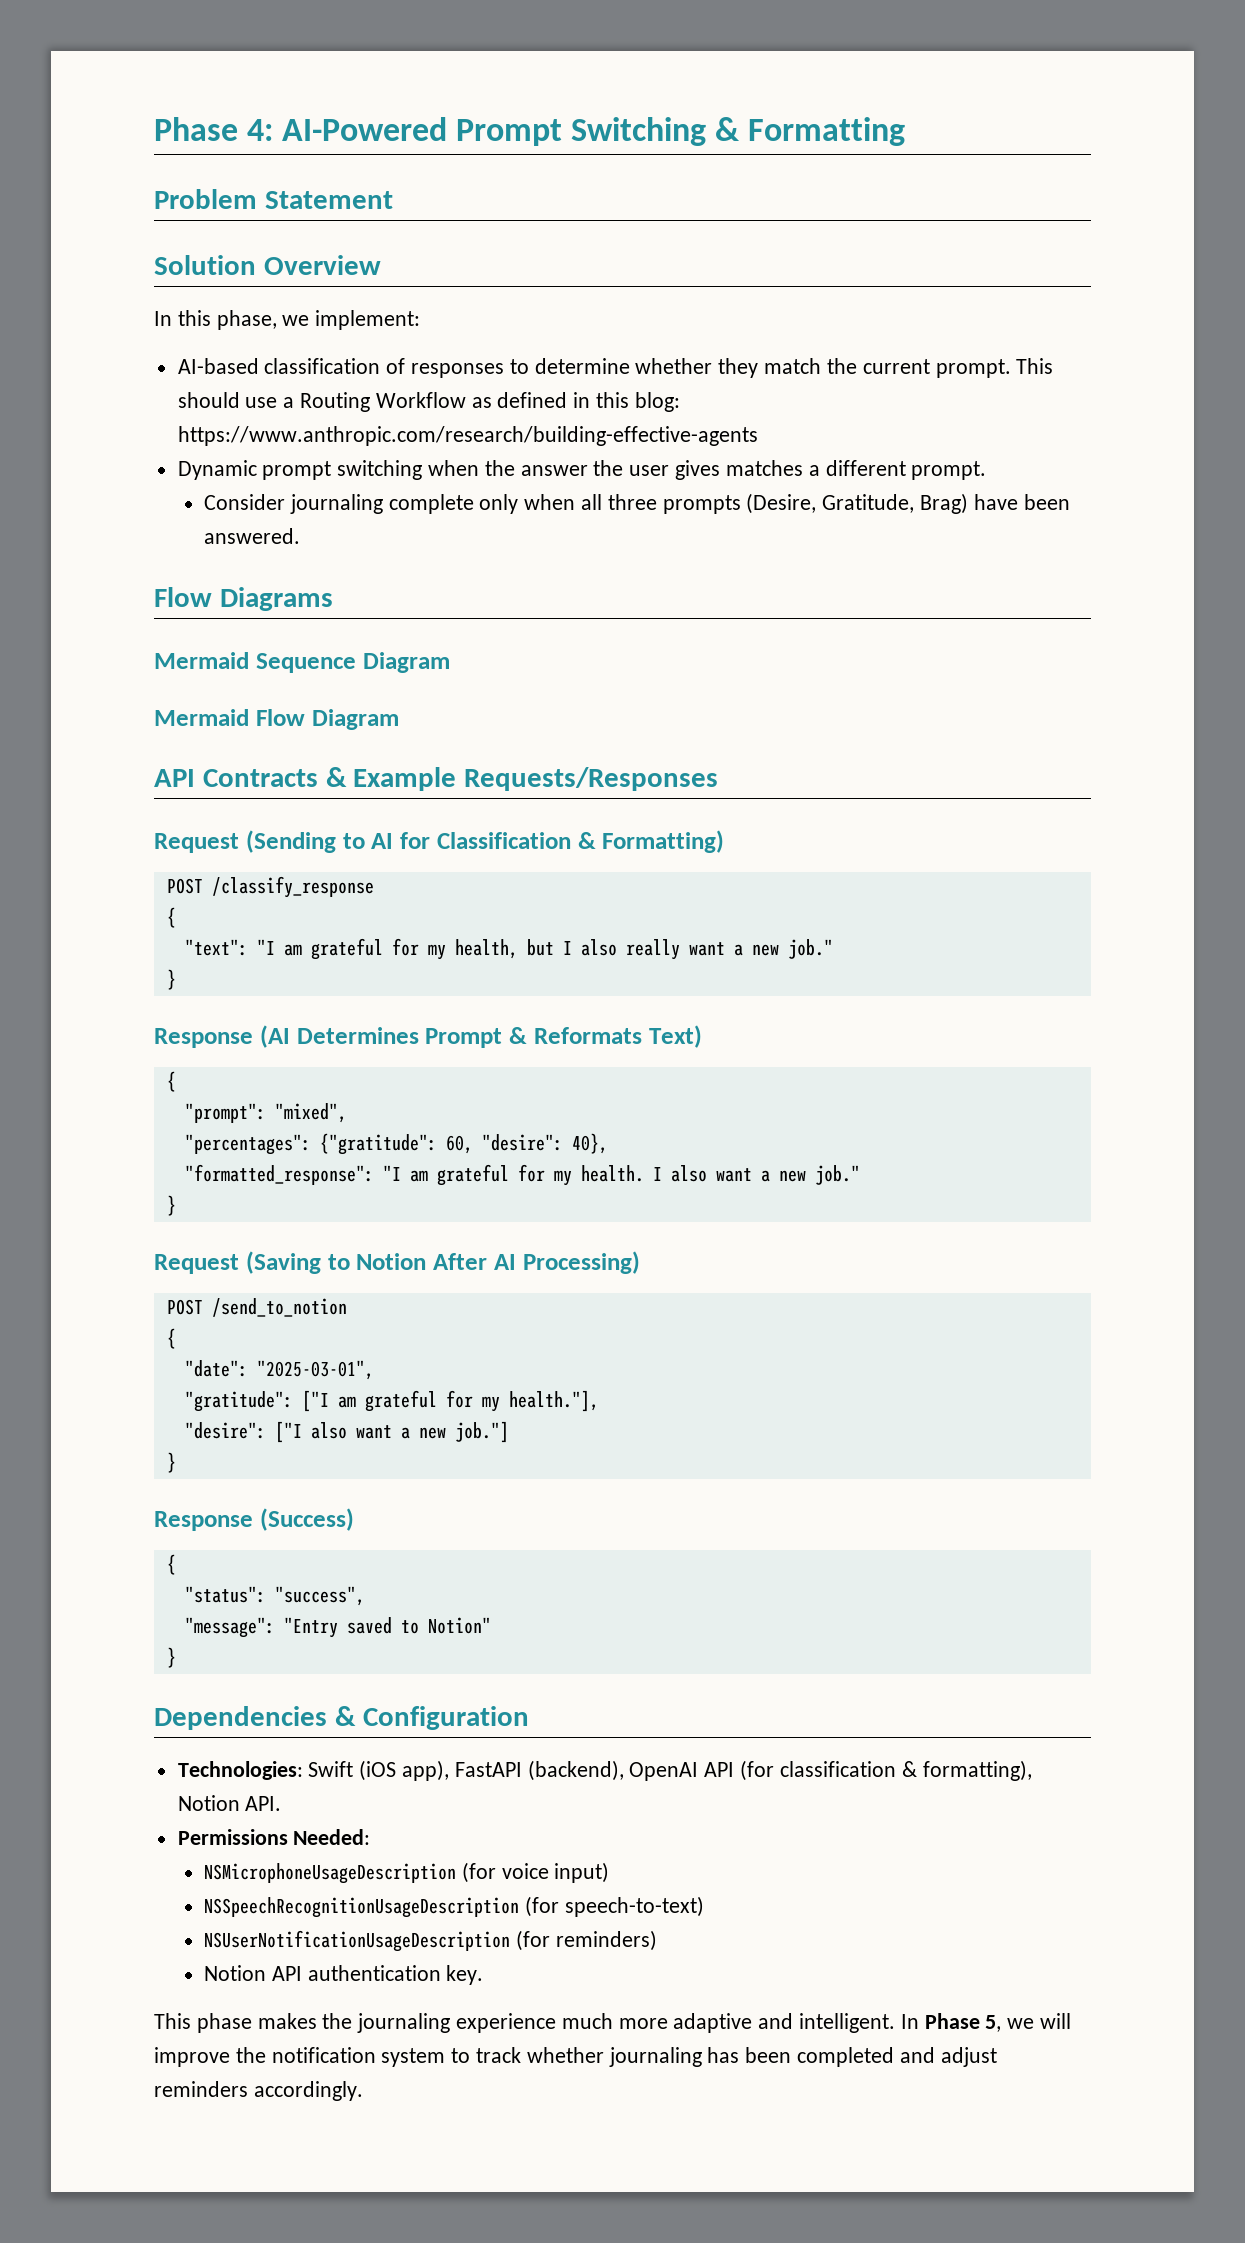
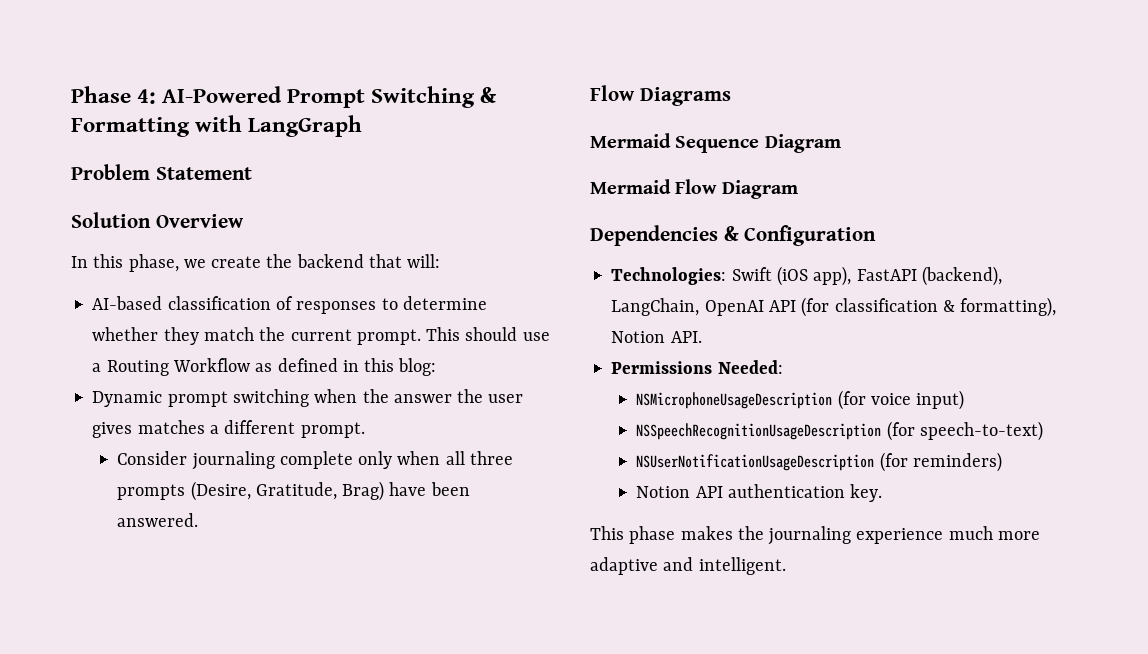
(906, 131) none -> [195,115,363,137] with LangGraph
[315,310,421,330] implement: -> [211,254,441,268] create the backend that will:
[177,426,758,446] https://www.anthropic.com/research/building-effective-agents -> (437, 367) none
[154,767,719,791] [154,830,725,853] [166,876,374,898] [166,907,176,928] [184,938,833,960] [166,969,176,990] [154,1025,702,1048] [166,1071,176,1092] [184,1103,347,1123] [184,1133,608,1155] [184,1164,860,1186] [166,1195,176,1216] [154,1251,640,1274] [166,1298,347,1317] [166,1328,176,1349] [184,1360,374,1380] [184,1390,599,1412] [184,1421,509,1443] [166,1452,176,1473] [154,1508,354,1531] [166,1554,176,1575] [184,1586,365,1606] [184,1617,491,1638] [166,1647,176,1668] // API Contracts & Example Requests/Responses // Request (Sending to AI for Classification & Formatting) // POST /classify_response // { // "text": "I am grateful for my health, but I also really want a new job." // } // Response (AI Determines Prompt & Reformats Text) // { // "prompt": "mixed", // "percentages": {"gratitude": 60, "desire": 40}, // "formatted_response": "I am grateful for my health. I also want a new job." // } // Request (Saving to Notion After AI Processing) // POST /send_to_notion // { // "date": "2025-03-01", // "gratitude": ["I am grateful for my health."], // "desire": ["I also want a new job."] // } // Response (Success) // { // "status": "success", // "message": "Entry saved to Notion" // } -> (798, 189) none
(624, 1770) none -> [611,298,700,316] LangChain,
[900,2013,1072,2032] [154,2047,997,2067] [154,2081,363,2101] In Phase 5, we will improve the notification system to track whether journaling has been completed and adjust reminders accordingly. -> (786, 566) none

